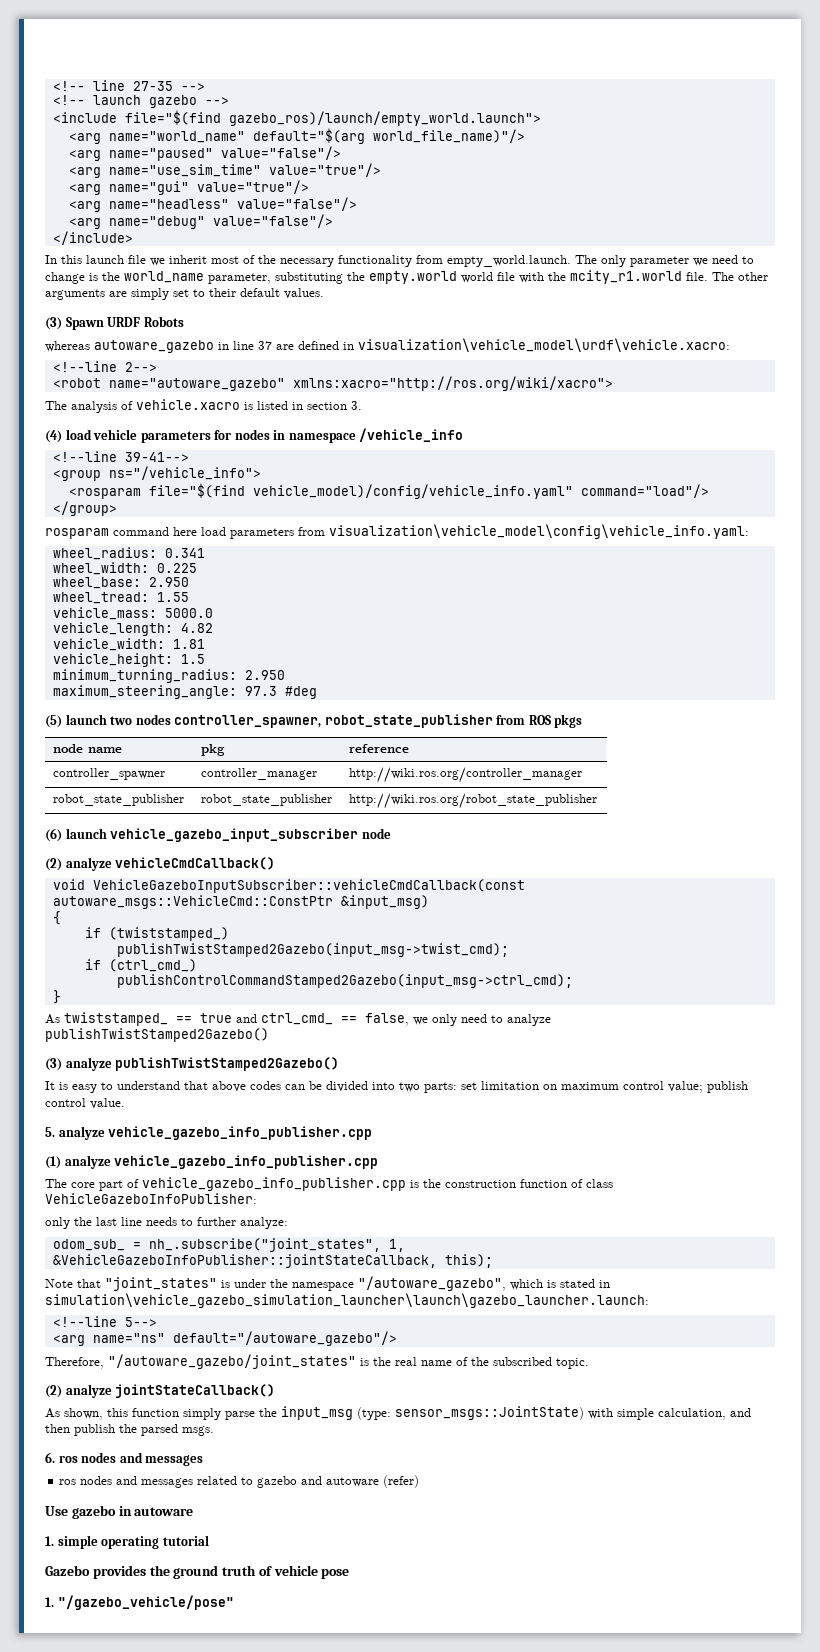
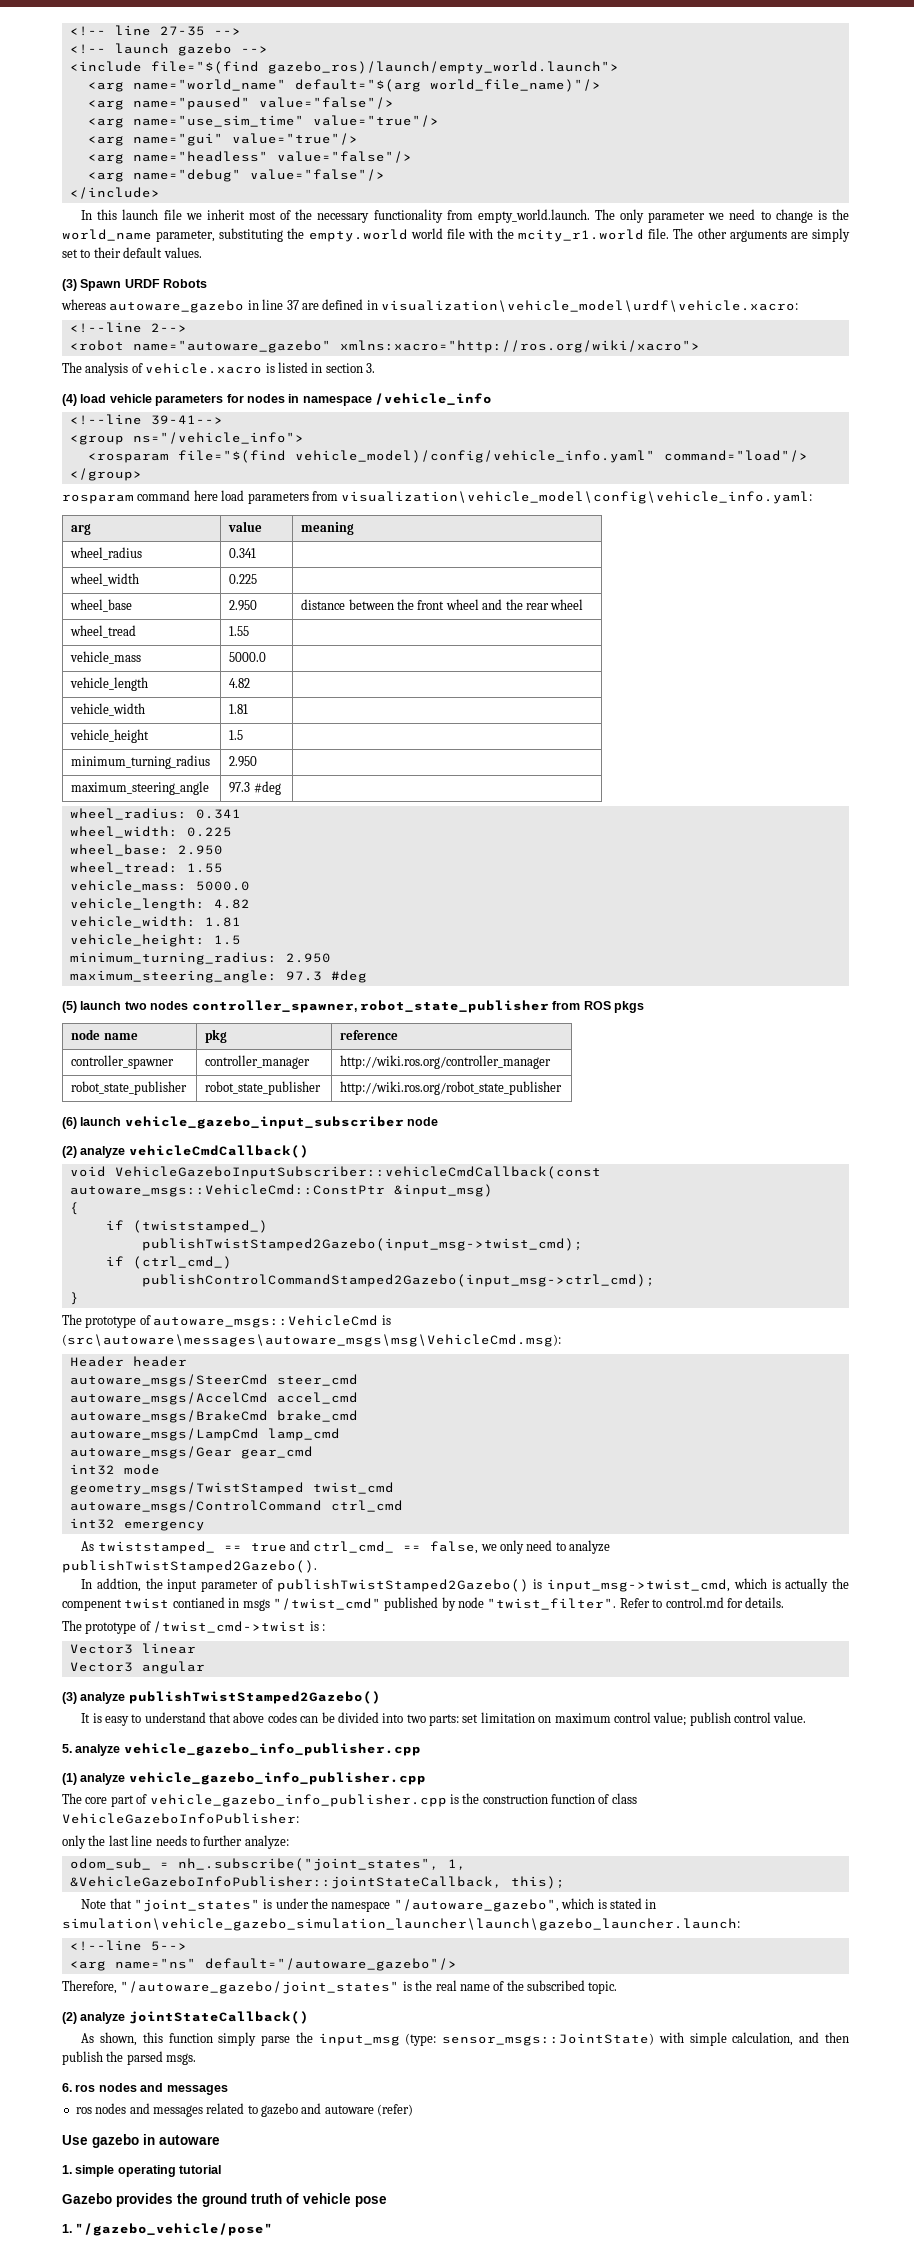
(749, 531) none -> [71,524,92,535] [228,521,263,532] [301,522,355,535] [70,547,143,560] [229,548,257,558] [70,573,140,586] [229,574,258,584] [70,599,133,612] [229,600,258,611] [301,599,584,610] [70,625,137,638] [229,626,250,636] [70,651,142,664] [229,652,267,662] [70,677,149,691] [229,678,251,688] [70,703,146,716] [229,704,249,714] [70,729,150,743] [229,730,244,740] [71,755,211,769] [229,756,258,767] [71,781,210,795] [229,781,281,795] // arg | value | meaning // wheel_radius | 0.341 | // wheel_width | 0.225 | // wheel_base | 2.950 | distance between the front wheel and the rear wheel // wheel_tread | 1.55 | // vehicle_mass | 5000.0 | // vehicle_length | 4.82 | // vehicle_width | 1.81 | // vehicle_height | 1.5 | // minimum_turning_radius | 2.950 | // maximum_steering_angle | 97.3 #deg |
(61, 997) none -> [62,1314,391,1328] [62,1334,561,1347] [69,1356,187,1367] [69,1374,358,1387] [69,1392,358,1405] [69,1410,358,1423] [69,1428,340,1441] [69,1446,313,1459] [69,1464,160,1475] [69,1482,394,1495] [69,1500,403,1513] [69,1518,205,1531] // The prototype of autoware_msgs::VehicleCmd is (src\autoware\messages\autoware_msgs\msg\VehicleCmd.msg): // Header header // autoware_msgs/SteerCmd steer_cmd // autoware_msgs/AccelCmd accel_cmd // autoware_msgs/BrakeCmd brake_cmd // autoware_msgs/LampCmd lamp_cmd // autoware_msgs/Gear gear_cmd // int32 mode // geometry_msgs/TwistStamped twist_cmd // autoware_msgs/ControlCommand ctrl_cmd // int32 emergency
[45,1028,269,1042] publishTwistStamped2Gazebo() -> [62,1560,317,1573] [81,1578,849,1592] [62,1597,785,1611] [62,1620,325,1634] [69,1643,196,1654] [69,1661,205,1674] publishTwistStamped2Gazebo(). // In addtion, the input parameter of publishTwistStamped2Gazebo() is input_msg->twist_cmd, which is actually the compenent twist contianed in msgs "/twist_cmd" published by node "twist_filter". Refer to control.md for details. // The prototype of /twist_cmd->twist is : // Vector3 linear // Vector3 angular

